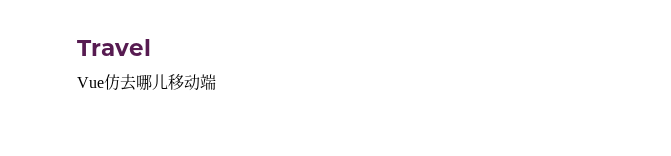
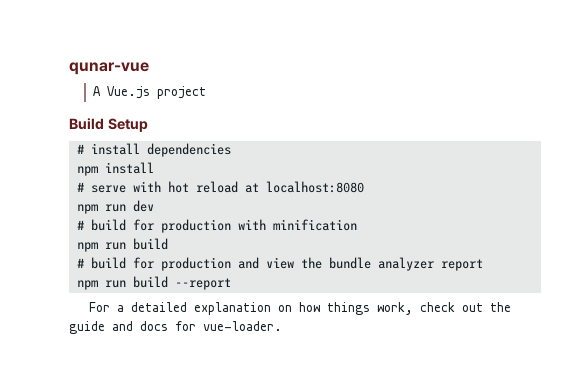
[77,39,151,56] [77,74,216,91] Travel // Vue仿去哪儿移动端 -> [69,62,149,75] [93,86,207,99] [69,118,148,132] [76,143,231,157] [76,162,154,176] [76,181,364,193] [76,200,154,214] [76,219,357,233] [76,238,168,252] [76,257,483,271] [76,276,231,290] [89,302,512,315] [69,321,282,334] qunar-vue // A Vue.js project // Build Setup // # install dependencies // npm install // # serve with hot reload at localhost:8080 // npm run dev // # build for production with minification // npm run build // # build for production and view the bundle analyzer report // npm run build --report // For a detailed explanation on how things work, check out the guide and docs for vue-loader.

